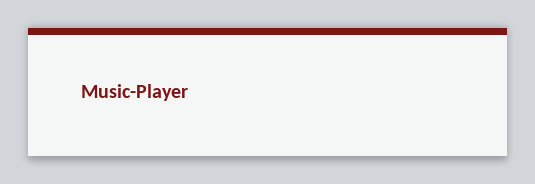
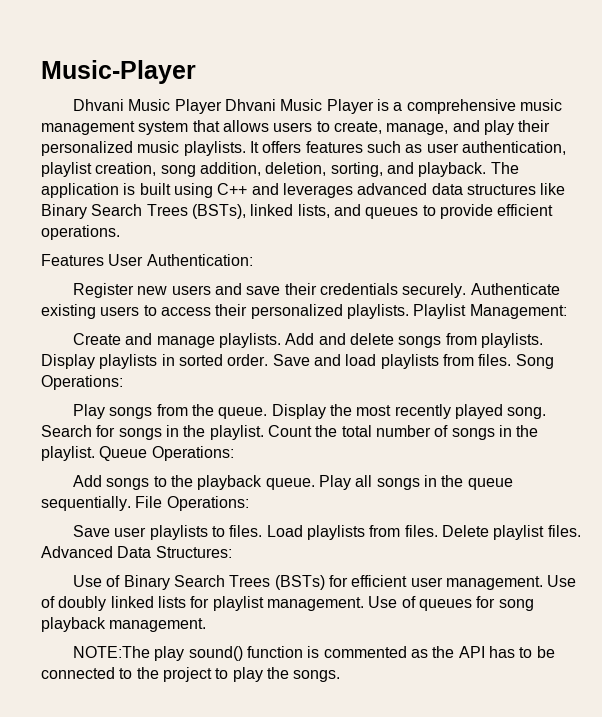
(188, 92) none -> [73,99,562,114] [41,120,551,135] [41,141,566,156] [41,162,519,177] [41,183,566,198] [41,204,554,219] [41,225,120,240] [41,254,253,266] [73,283,560,298] [41,304,567,319] [73,333,543,348] [41,354,554,369] [41,375,123,390] [73,404,547,419] [41,425,539,440] [41,446,234,461] [73,475,513,490] [41,496,249,511] [73,525,581,540] [41,546,232,558] [73,575,577,590] [41,596,534,611] [41,617,207,632] [73,646,555,661] [41,667,341,682] // Dhvani Music Player Dhvani Music Player is a comprehensive music management system that allows users to create, manage, and play their personalized music playlists. It offers features such as user authentication, playlist creation, song addition, deletion, sorting, and playback. The application is built using C++ and leverages advanced data structures like Binary Search Trees (BSTs), linked lists, and queues to provide efficient operations. // Features User Authentication: // Register new users and save their credentials securely. Authenticate existing users to access their personalized playlists. Playlist Management: // Create and manage playlists. Add and delete songs from playlists. Display playlists in sorted order. Save and load playlists from files. Song Operations: // Play songs from the queue. Display the most recently played song. Search for songs in the playlist. Count the total number of songs in the playlist. Queue Operations: // Add songs to the playback queue. Play all songs in the queue sequentially. File Operations: // Save user playlists to files. Load playlists from files. Delete playlist files. Advanced Data Structures: // Use of Binary Search Trees (BSTs) for efficient user management. Use of doubly linked lists for playlist management. Use of queues for song playback management. // NOTE:The play sound() function is commented as the API has to be connected to the project to play the songs.

